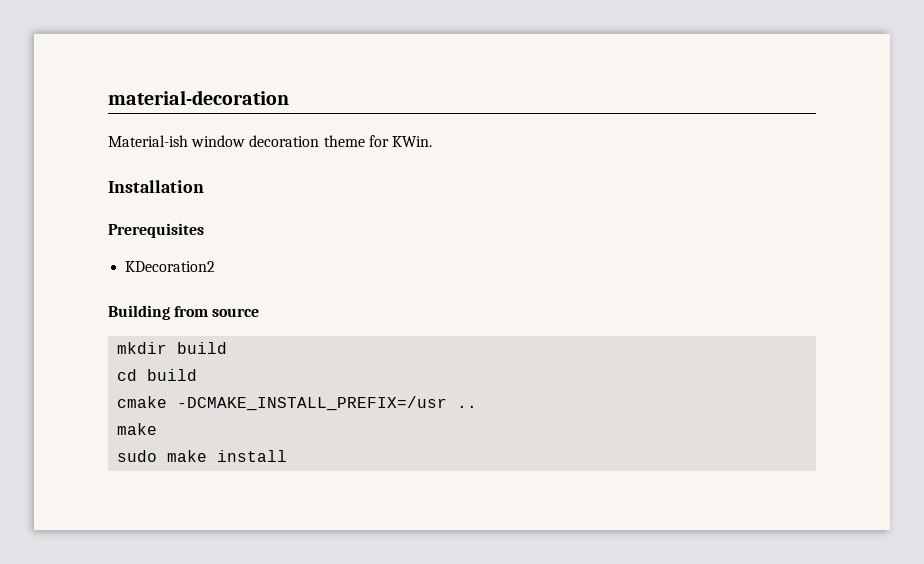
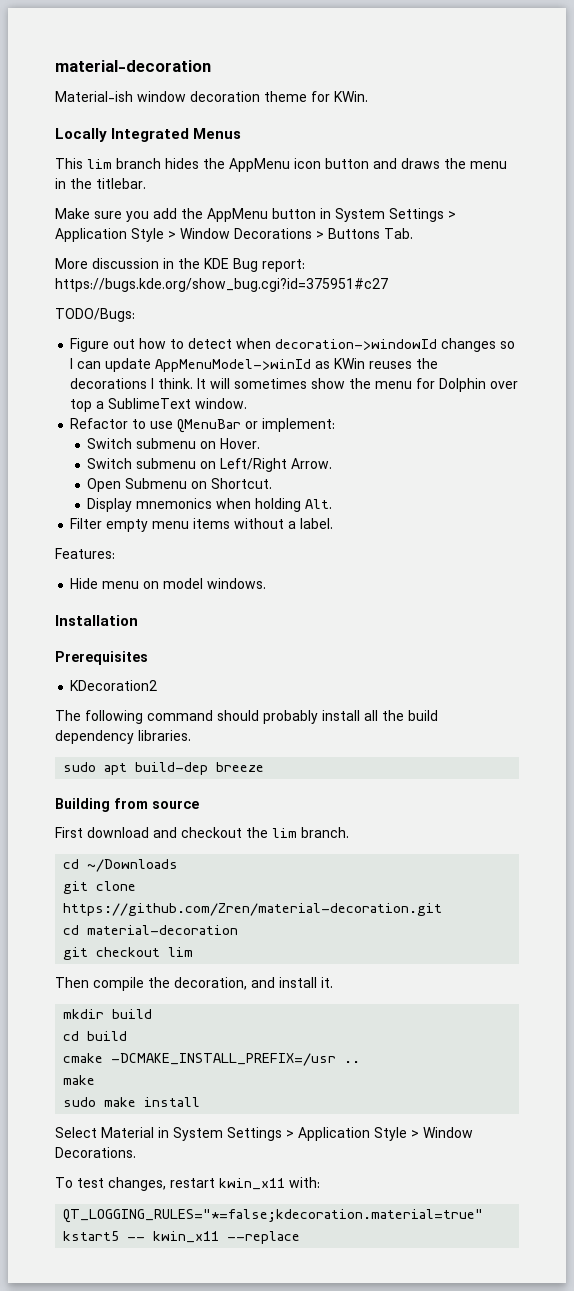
[108,180,204,193] [108,223,204,238] [125,261,216,272] [108,305,260,320] Installation // Prerequisites // KDecoration2 // Building from source -> [55,128,242,142] [55,158,507,172] [55,178,146,189] [55,208,456,222] [55,228,413,242] [55,258,305,272] [55,278,388,292] [55,308,135,322] [70,338,516,352] [70,358,439,372] [70,378,519,392] [70,398,248,412] [70,418,336,433] [87,438,261,449] [87,458,333,472] [87,478,273,492] [87,498,333,512] [70,518,334,532] [55,548,115,559] [70,578,267,589] [55,615,138,626] [55,651,148,665] [70,680,158,691] [55,710,438,724] [55,730,191,744] [63,762,265,775] [55,798,199,812] [55,827,349,838] [63,859,179,872] [63,881,137,894] [63,903,443,916] [63,925,239,935] [63,947,194,960] [55,977,333,991] Locally Integrated Menus // This lim branch hides the AppMenu icon button and draws the menu in the titlebar. // Make sure you add the AppMenu button in System Settings > Application Style > Window Decorations > Buttons Tab. // More discussion in the KDE Bug report: https://bugs.kde.org/show_bug.cgi?id=375951#c27 // TODO/Bugs: // Figure out how to detect when decoration->windowId changes so I can update AppMenuModel->winId as KWin reuses the decorations I think. It will sometimes show the menu for Dolphin over top a SublimeText window. // Refactor to use QMenuBar or implement: // Switch submenu on Hover. // Switch submenu on Left/Right Arrow. // Open Submenu on Shortcut. // Display mnemonics when holding Alt. // Filter empty menu items without a label. // Features: // Hide menu on model windows. // Installation // Prerequisites // KDecoration2 // The following command should probably install all the build dependency libraries. // sudo apt build-dep breeze // Building from source // First download and checkout the lim branch. // cd ~/Downloads // git clone https://github.com/Zren/material-decoration.git // cd material-decoration // git checkout lim // Then compile the decoration, and install it.
(288, 456) none -> [55,1127,473,1141] [55,1147,136,1158] [55,1177,320,1191] [63,1209,484,1223] [63,1231,301,1244] // Select Material in System Settings > Application Style > Window Decorations. // To test changes, restart kwin_x11 with: // QT_LOGGING_RULES="*=false;kdecoration.material=true" kstart5 -- kwin_x11 --replace

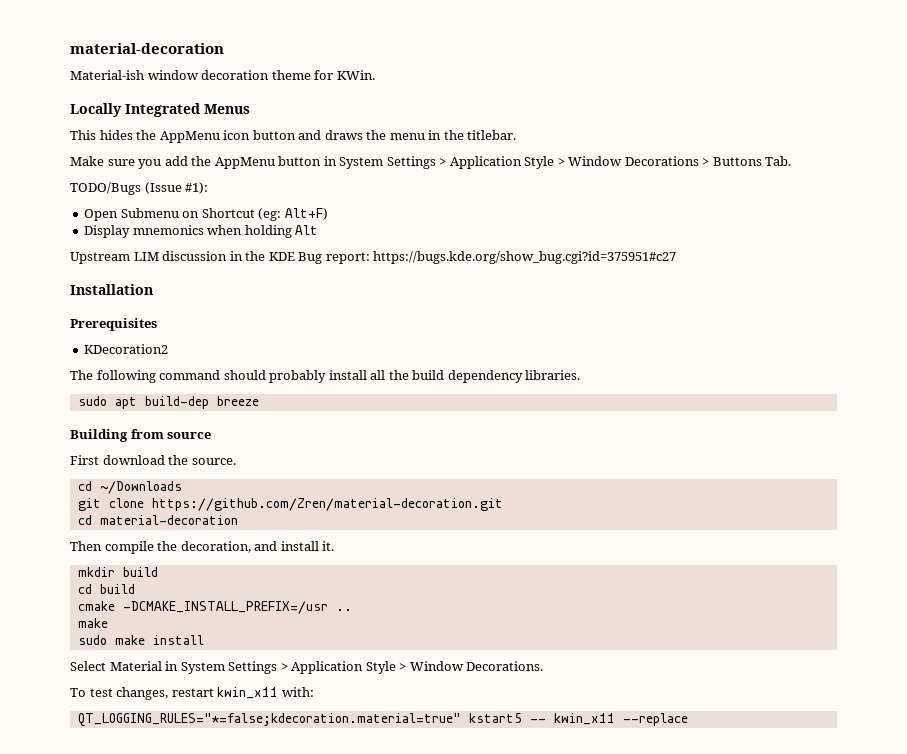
[87,158,161,169] lim branch -> (96, 135) none
[55,258,88,269] More -> [70,182,209,195] [84,208,328,221] [84,225,319,238] [70,252,159,264] TODO/Bugs (Issue #1): // Open Submenu on Shortcut (eg: Alt+F) // Display mnemonics when holding Alt // Upstream LIM
[55,308,135,322] [70,338,516,352] [70,358,439,372] [70,378,519,392] [70,398,248,412] [70,418,336,433] [87,438,261,449] [87,458,333,472] [87,478,273,492] [87,498,333,512] [70,518,334,532] [55,548,115,559] [70,578,267,589] // TODO/Bugs: // Figure out how to detect when decoration->windowId changes so I can update AppMenuModel->winId as KWin reuses the decorations I think. It will sometimes show the menu for Dolphin over top a SublimeText window. // Refactor to use QMenuBar or implement: // Switch submenu on Hover. // Switch submenu on Left/Right Arrow. // Open Submenu on Shortcut. // Display mnemonics when holding Alt. // Filter empty menu items without a label. // Features: // Hide menu on model windows. -> (677, 257) none
[153,827,349,838] and checkout the lim branch. -> [168,455,236,465] the source.
[63,947,194,960] // git checkout lim -> (238, 520) none

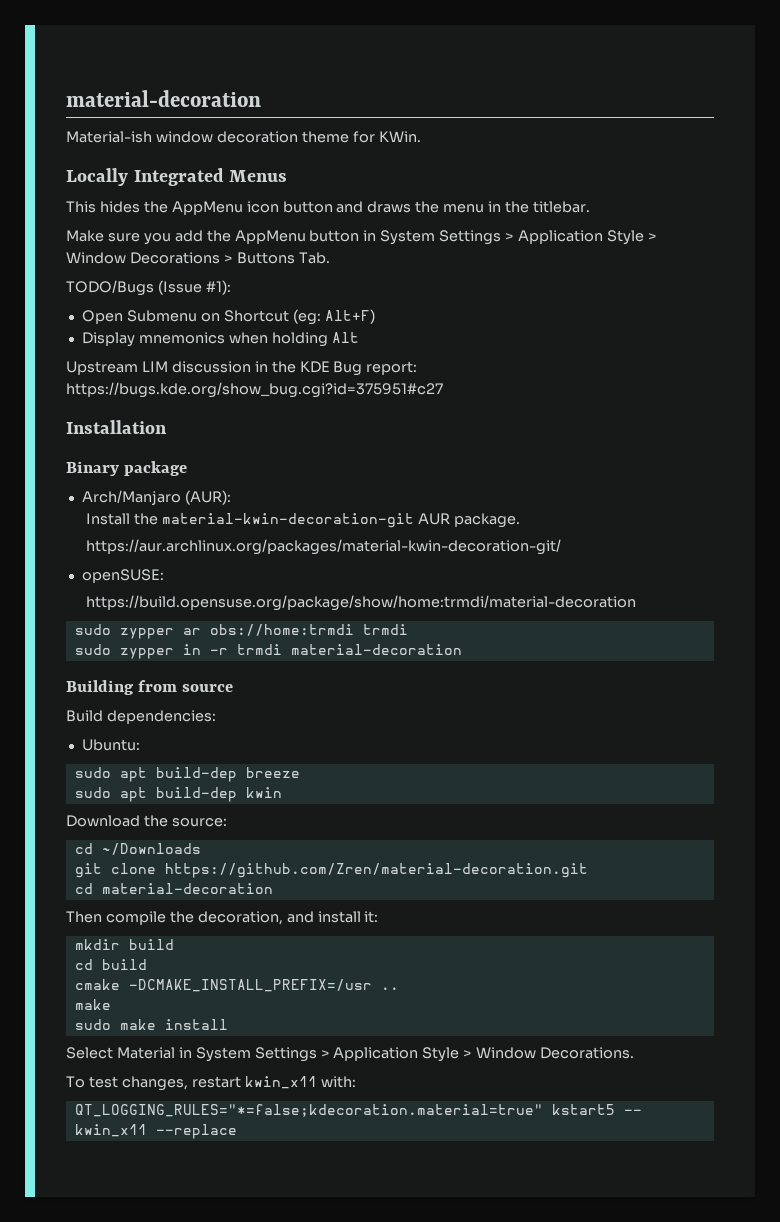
[70,318,157,331] [84,344,169,354] [70,370,581,383] [77,396,259,409] [70,429,212,442] [70,455,236,465] Prerequisites // KDecoration2 // The following command should probably install all the build dependency libraries. // sudo apt build-dep breeze // Building from source // First download the source. -> [66,461,187,476] [81,490,231,505] [86,513,520,528] [86,539,562,555] [81,569,164,583] [86,595,637,611] [74,624,408,639] [74,644,462,659] [66,680,233,695] [66,710,216,724] [81,739,140,751] [74,767,300,782] [74,787,282,802] [66,815,227,827] Binary package // Arch/Manjaro (AUR): // Install the material-kwin-decoration-git AUR package. // https://aur.archlinux.org/packages/material-kwin-decoration-git/ // openSUSE: // https://build.opensuse.org/package/show/home:trmdi/material-decoration // sudo zypper ar obs://home:trmdi trmdi // sudo zypper in -r trmdi material-decoration // Building from source // Build dependencies: // Ubuntu: // sudo apt build-dep breeze // sudo apt build-dep kwin // Download the source:
[322,541,335,551] it. -> [364,911,379,923] it:

